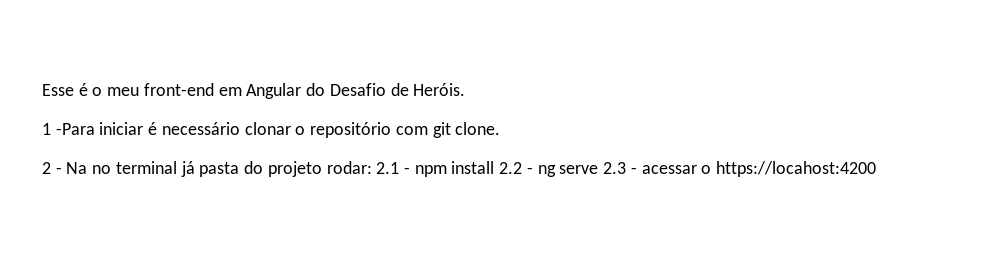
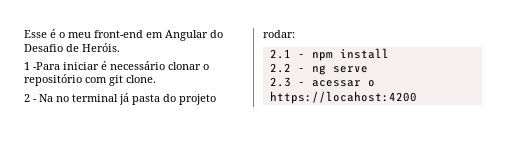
(372, 167) none -> (295, 34) //
(495, 167) none -> (389, 53) //
(599, 169) none -> (368, 69) //

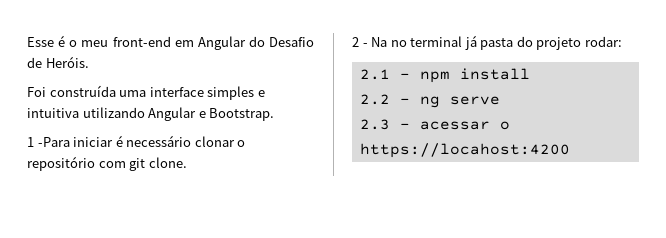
(120, 47) none -> [27,85,265,100] [27,107,275,121] // Foi construída uma interface simples e intuitiva utilizando Angular e Bootstrap.

